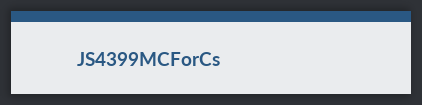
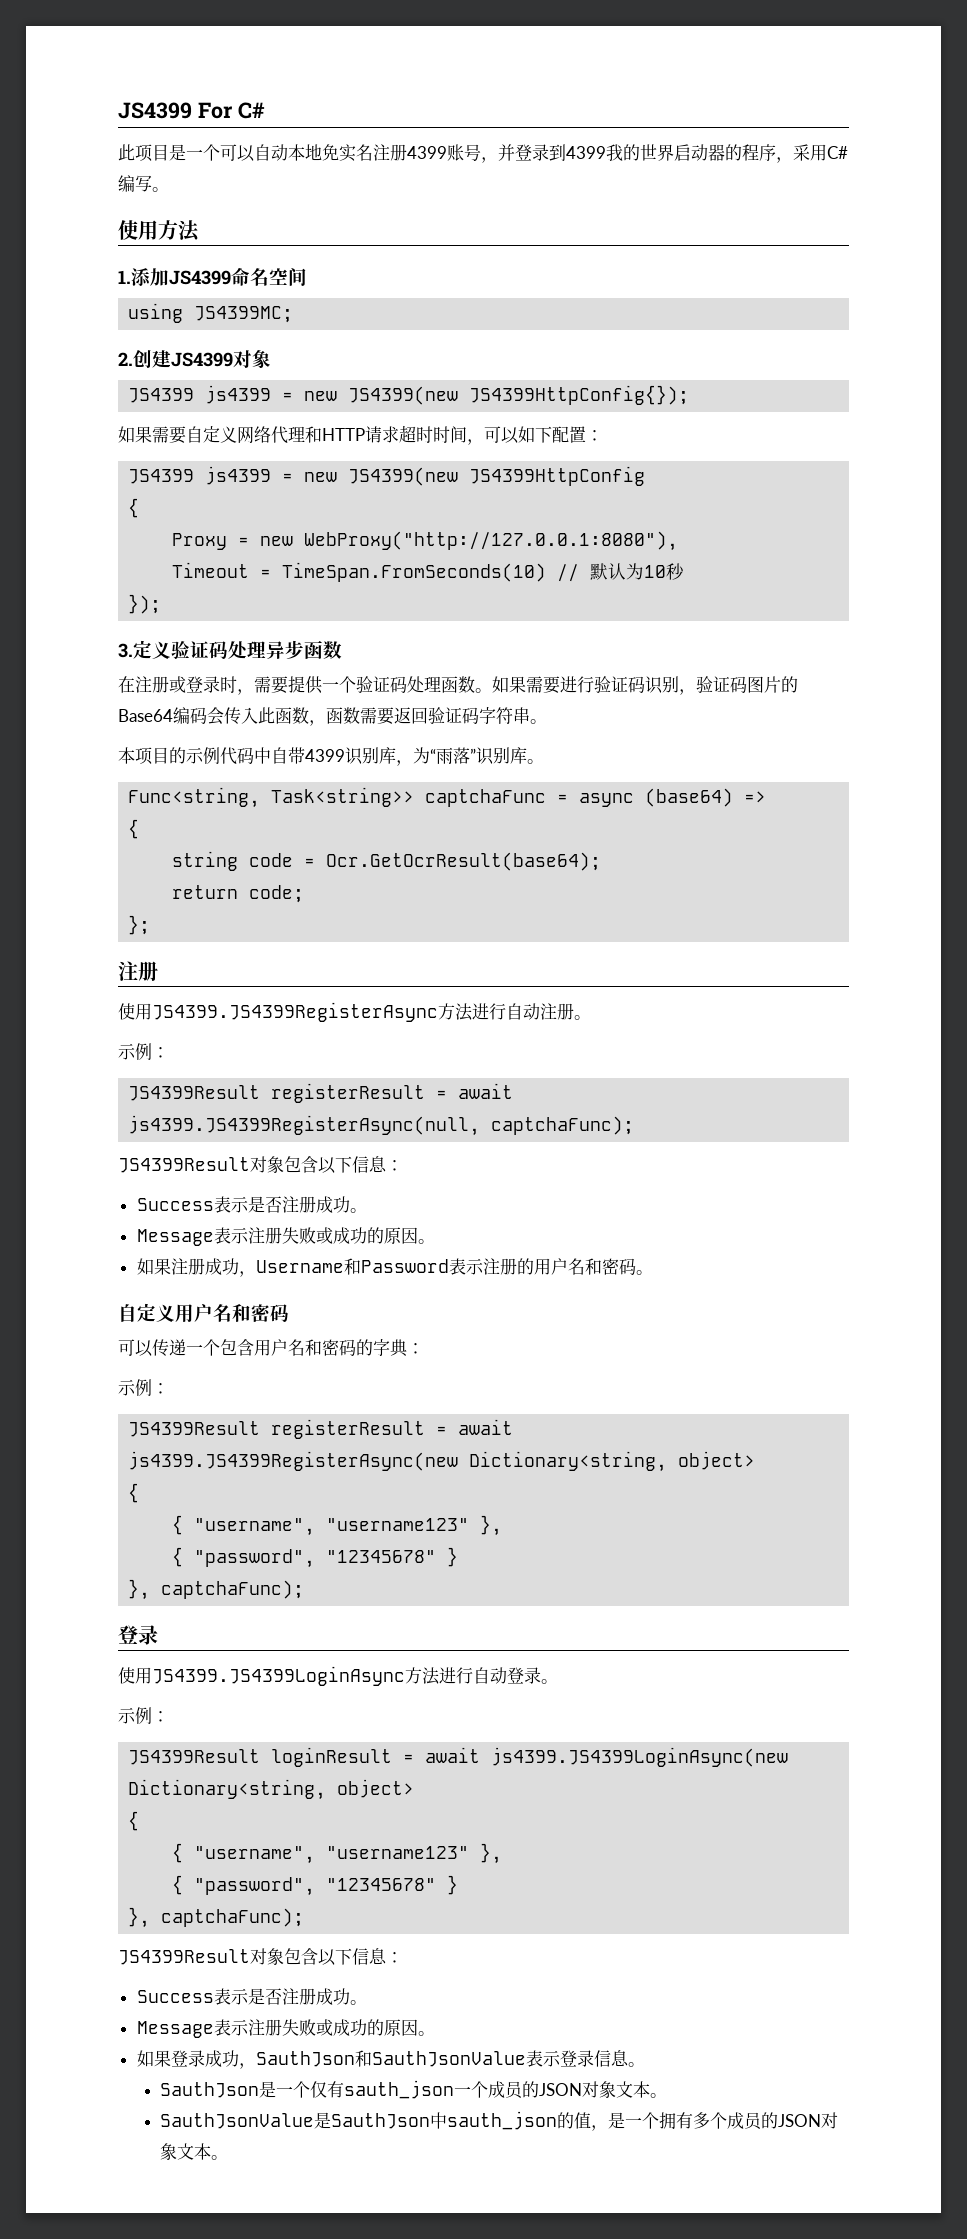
[77,52,220,66] JS4399MCForCs -> [118,102,265,119] [118,144,848,163] [118,175,169,192] [118,220,200,242] [118,267,307,286] [128,303,294,323] [118,349,271,368] [128,385,690,405] [118,425,603,445] [128,466,646,486] [128,498,140,518] [172,531,679,551] [172,562,685,582] [128,594,162,614] [118,640,342,659] [118,676,798,695] [118,707,547,726] [118,747,544,766] [128,787,767,808] [128,819,140,839] [172,851,602,871] [172,885,305,903] [128,915,151,935] [118,961,158,981] [118,1002,591,1022] [118,1043,169,1060] [128,1083,514,1103] [128,1115,635,1136] [118,1156,403,1174] [136,1196,367,1213] [136,1227,435,1246] [136,1258,653,1277] [118,1303,289,1323] [118,1339,424,1357] [118,1379,169,1396] [128,1419,514,1439] [128,1451,756,1472] [128,1483,140,1503] [172,1515,503,1536] [172,1547,459,1568] [128,1579,305,1600] [118,1625,158,1645] [118,1666,558,1686] [118,1707,169,1724] [128,1747,789,1767] [128,1779,415,1800] [128,1811,140,1831] [172,1843,503,1864] [172,1875,459,1896] [128,1907,305,1928] [118,1948,403,1966] [136,1988,367,2005] [136,2019,435,2038] [136,2050,645,2069] [159,2080,667,2099] [159,2111,838,2131] [159,2143,228,2160] JS4399 For C# // 此项目是一个可以自动本地免实名注册4399账号，并登录到4399我的世界启动器的程序，采用C#编写。 // 使用方法 // 1.添加JS4399命名空间 // using JS4399MC; // 2.创建JS4399对象 // JS4399 js4399 = new JS4399(new JS4399HttpConfig{}); // 如果需要自定义网络代理和HTTP请求超时时间，可以如下配置： // JS4399 js4399 = new JS4399(new JS4399HttpConfig // { // Proxy = new WebProxy("http://127.0.0.1:8080"), // Timeout = TimeSpan.FromSeconds(10) // 默认为10秒 // }); // 3.定义验证码处理异步函数 // 在注册或登录时，需要提供一个验证码处理函数。如果需要进行验证码识别，验证码图片的Base64编码会传入此函数，函数需要返回验证码字符串。 // 本项目的示例代码中自带4399识别库，为“雨落”识别库。 // Func<string, Task<string>> captchaFunc = async (base64) => // { // string code = Ocr.GetOcrResult(base64); // return code; // }; // 注册 // 使用JS4399.JS4399RegisterAsync方法进行自动注册。 // 示例： // JS4399Result registerResult = await js4399.JS4399RegisterAsync(null, captchaFunc); // JS4399Result对象包含以下信息： // Success表示是否注册成功。 // Message表示注册失败或成功的原因。 // 如果注册成功，Username和Password表示注册的用户名和密码。 // 自定义用户名和密码 // 可以传递一个包含用户名和密码的字典： // 示例： // JS4399Result registerResult = await js4399.JS4399RegisterAsync(new Dictionary<string, object> // { // { "username", "username123" }, // { "password", "12345678" } // }, captchaFunc); // 登录 // 使用JS4399.JS4399LoginAsync方法进行自动登录。 // 示例： // JS4399Result loginResult = await js4399.JS4399LoginAsync(new Dictionary<string, object> // { // { "username", "username123" }, // { "password", "12345678" } // }, captchaFunc); // JS4399Result对象包含以下信息： // Success表示是否注册成功。 // Message表示注册失败或成功的原因。 // 如果登录成功，SauthJson和SauthJsonValue表示登录信息。 // SauthJson是一个仅有sauth_json一个成员的JSON对象文本。 // SauthJsonValue是SauthJson中sauth_json的值，是一个拥有多个成员的JSON对象文本。

